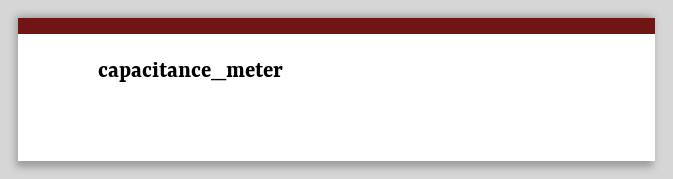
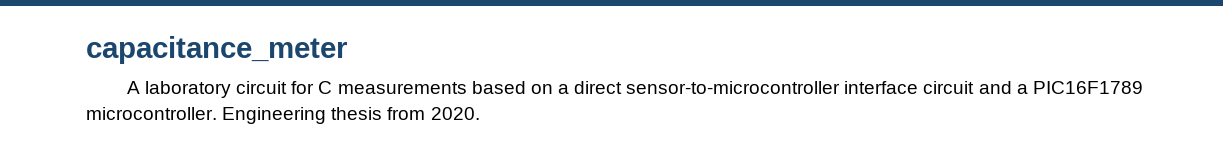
(283, 72) none -> [126,81,1143,98] [86,107,480,124] // A laboratory circuit for C measurements based on a direct sensor-to-microcontroller interface circuit and a PIC16F1789 microcontroller. Engineering thesis from 2020.

